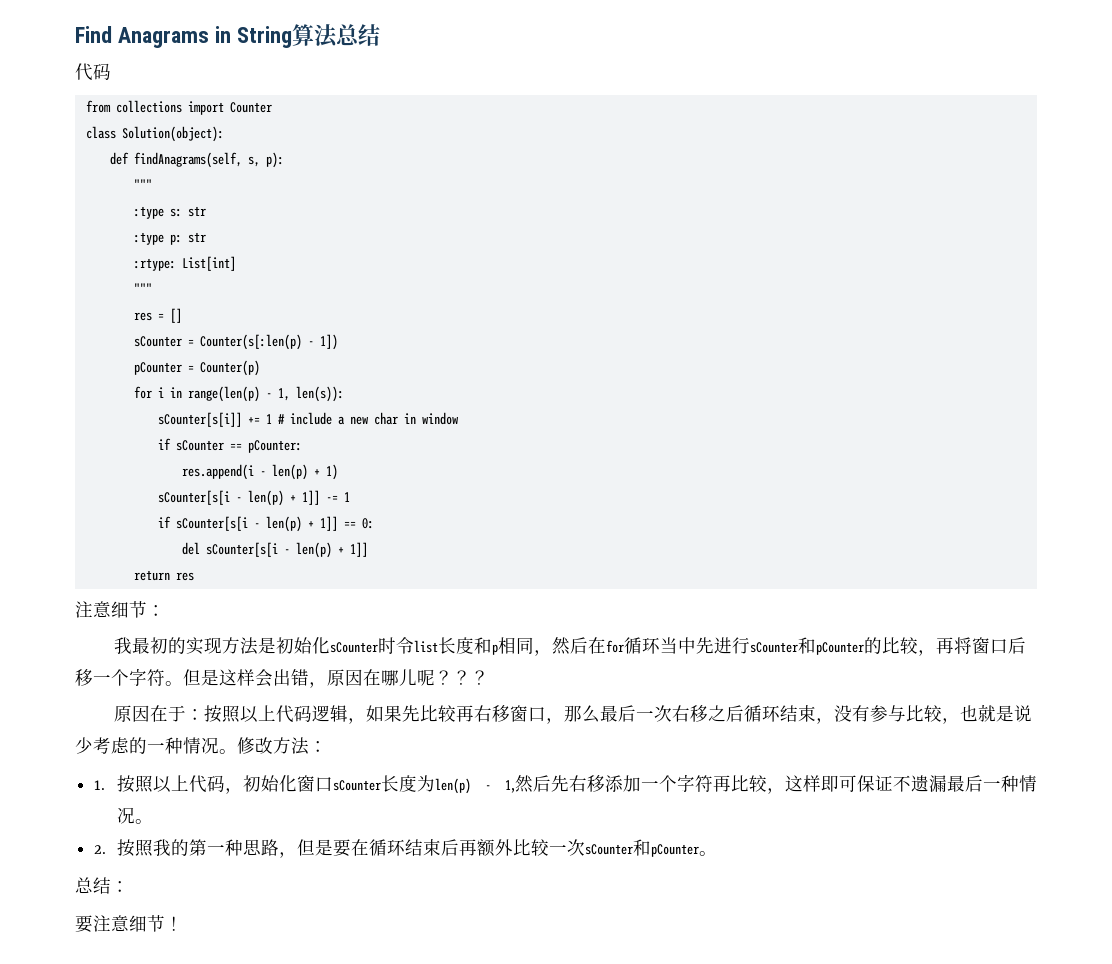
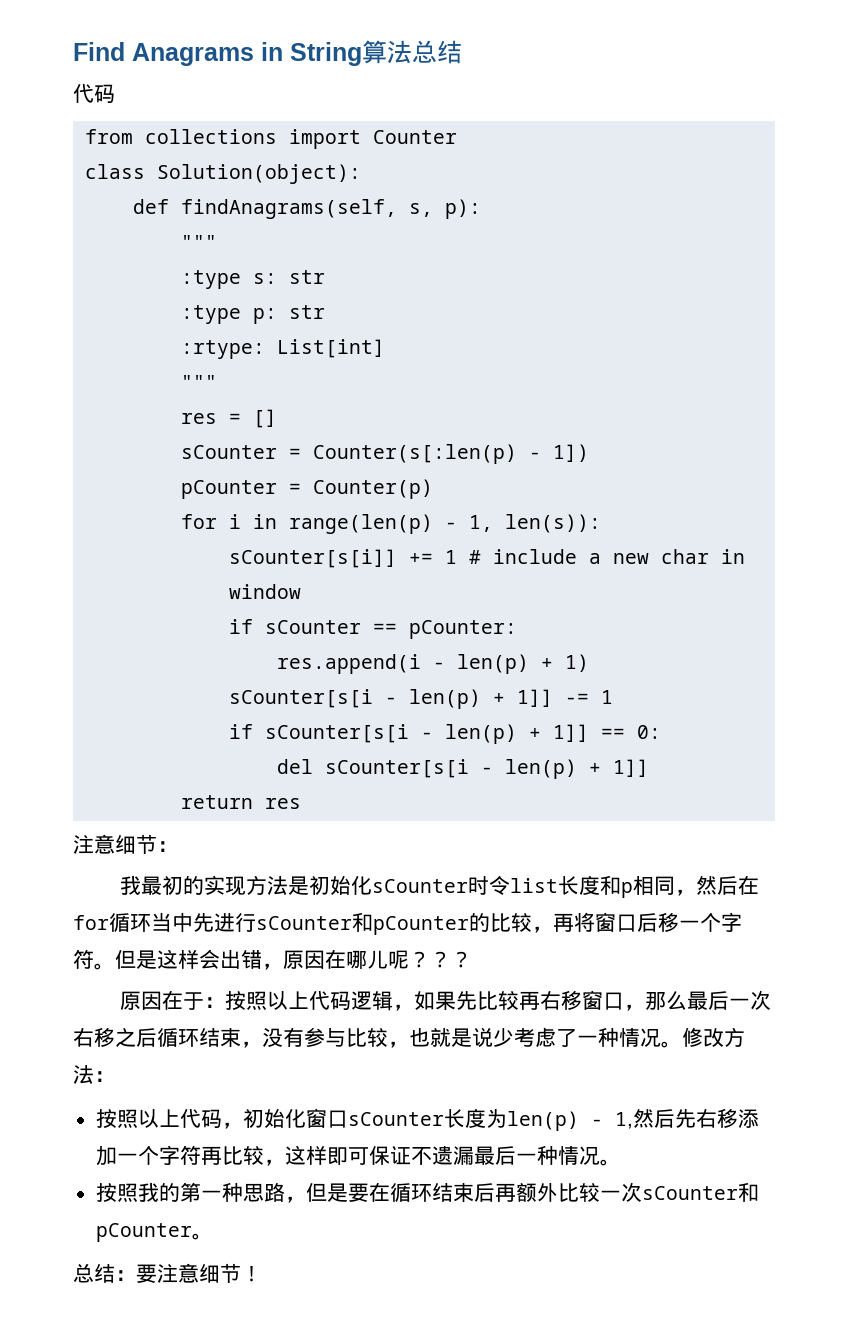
[129,737,147,754] 的 -> [556,1029,577,1047] 了
[94,780,106,790] 1. -> (115, 1076) none
[94,845,107,854] 2. -> (621, 1162) none
(129, 886) // -> (136, 1275) none

